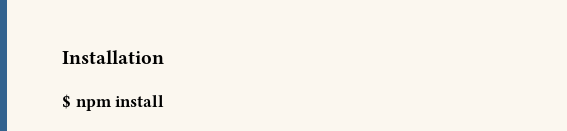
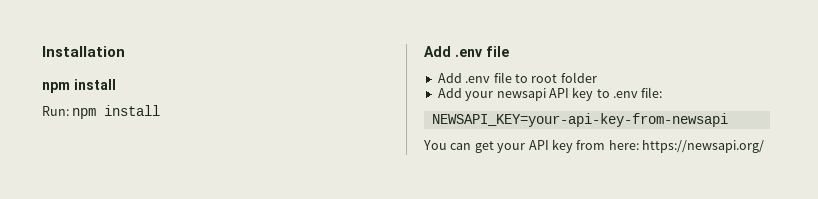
[62,94,165,111] $ npm install -> [42,79,116,93] [42,105,161,119] [424,46,509,57] [437,72,597,83] [437,87,663,101] [431,113,728,127] [423,139,764,153] npm install // Run: npm install // Add .env file // Add .env file to root folder // Add your newsapi API key to .env file: // NEWSAPI_KEY=your-api-key-from-newsapi // You can get your API key from here: https://newsapi.org/

